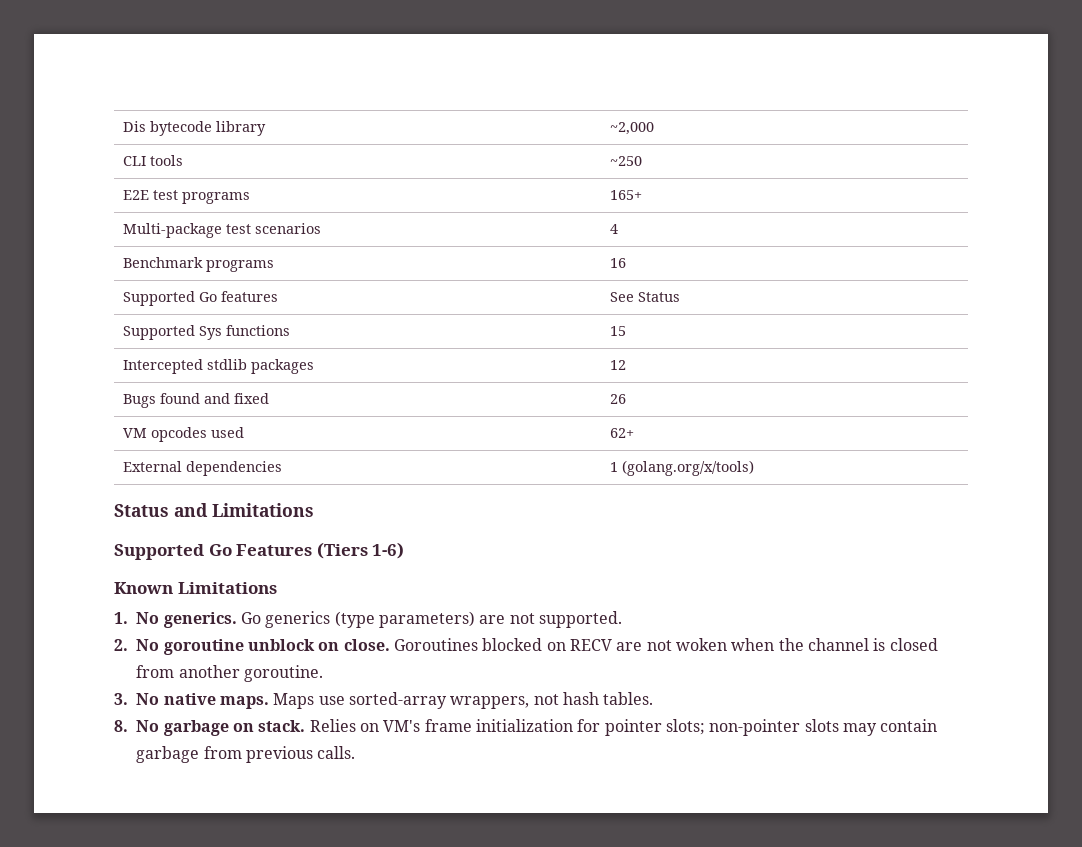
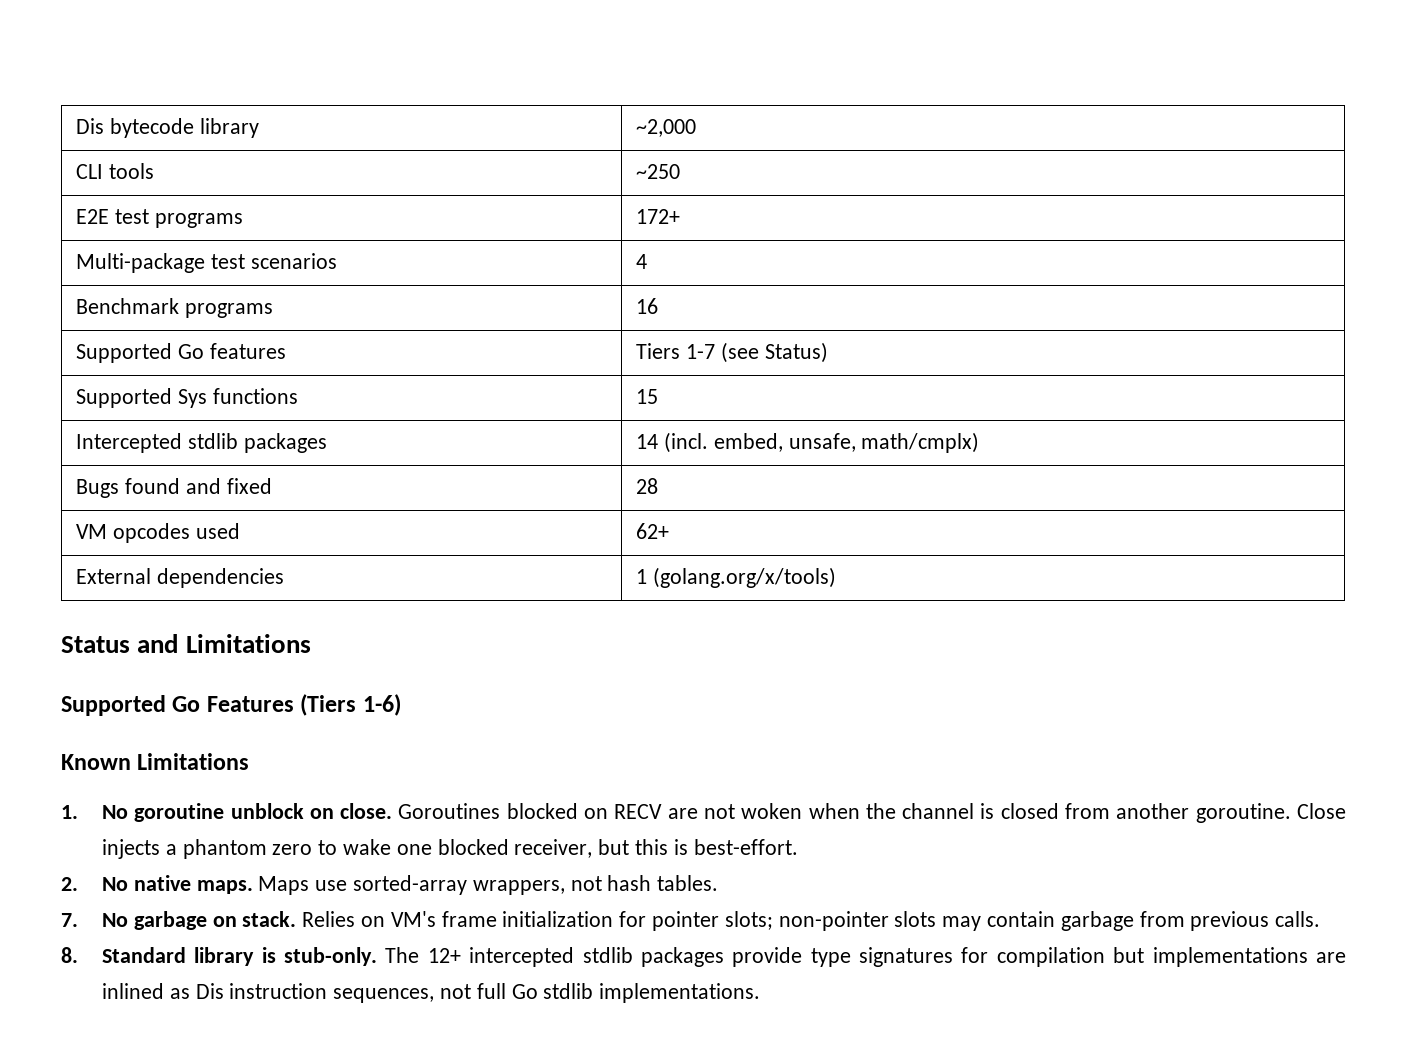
[610,190,643,200] 165+ -> [636,209,681,224] 172+
[610,292,681,302] See Status -> [636,342,828,363] Tiers 1-7 (see Status)
[610,360,627,370] 12 -> [636,432,980,453] 14 (incl. embed, unsafe, math/cmplx)
[610,394,627,404] 26 -> [636,478,659,494] 28
[163,611,623,628] [114,639,160,651] generics. Go generics (type parameters) are not supported. // 2. No -> (128, 812) none
[114,693,128,705] // 3. -> [1297,803,1347,819] [101,839,798,859] [61,877,78,891] Close injects a phantom zero to wake one blocked receiver, but this is best-effort. // 2.
[114,720,128,732] 8. -> [61,913,78,927] 7.
(356, 752) none -> [61,947,1346,967] [101,983,761,1003] // 8. Standard library is stub-only. The 12+ intercepted stdlib packages provide type signatures for compilation but implementations are inlined as Dis instruction sequences, not full Go stdlib implementations.

